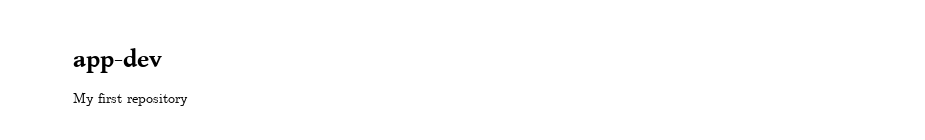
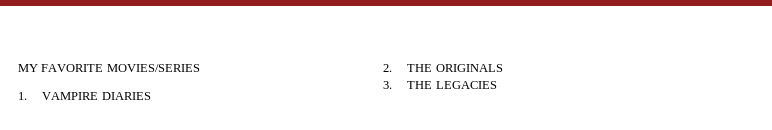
[73,48,162,73] [73,92,188,106] app-dev // My first repository -> [18,64,200,72] [18,92,151,100] [383,64,503,72] [383,81,497,89] MY FAVORITE MOVIES/SERIES // 1. VAMPIRE DIARIES // 2. THE ORIGINALS // 3. THE LEGACIES

